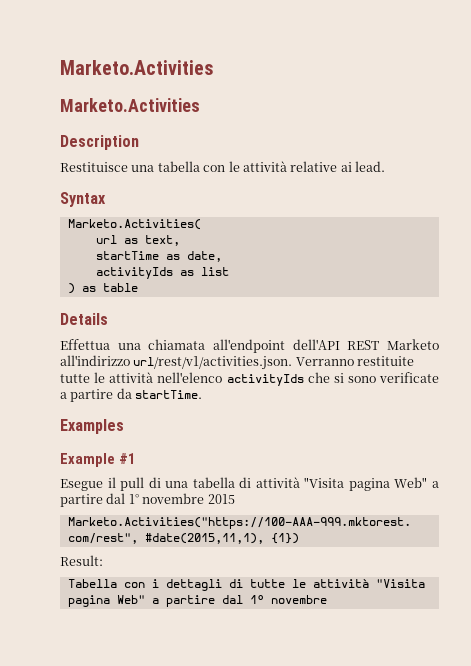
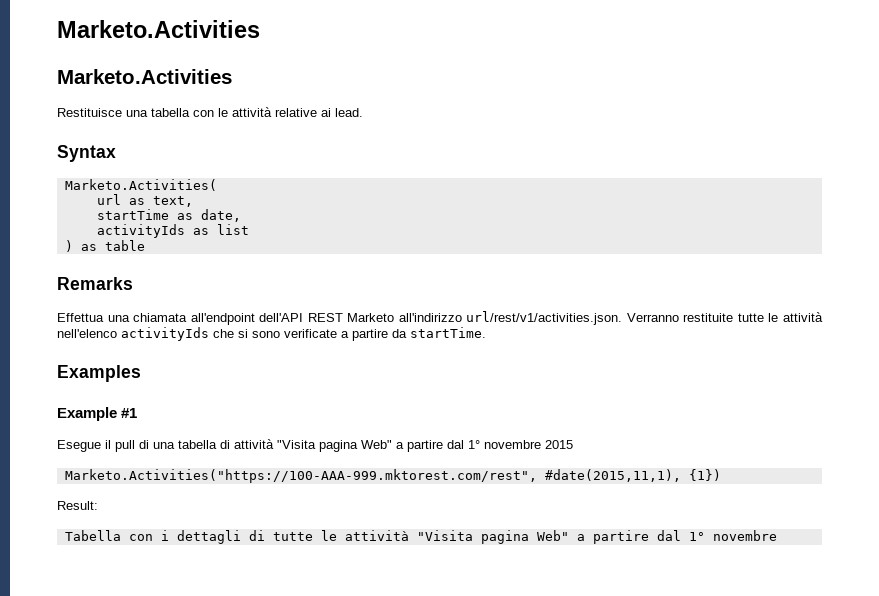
[60,135,139,150] // Description -> (232, 76) none
[60,313,108,325] Details -> [57,277,133,290] Remarks

